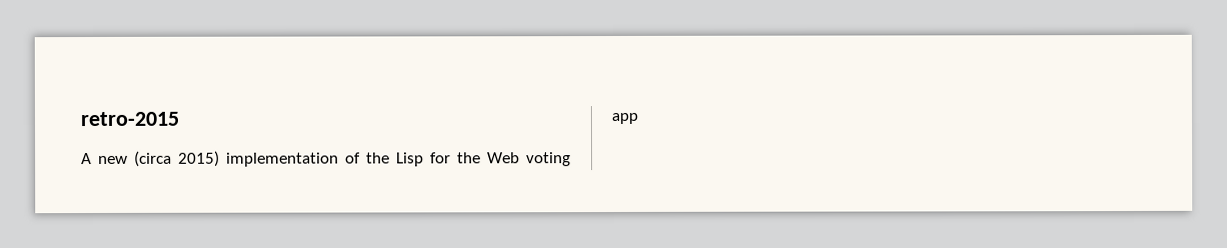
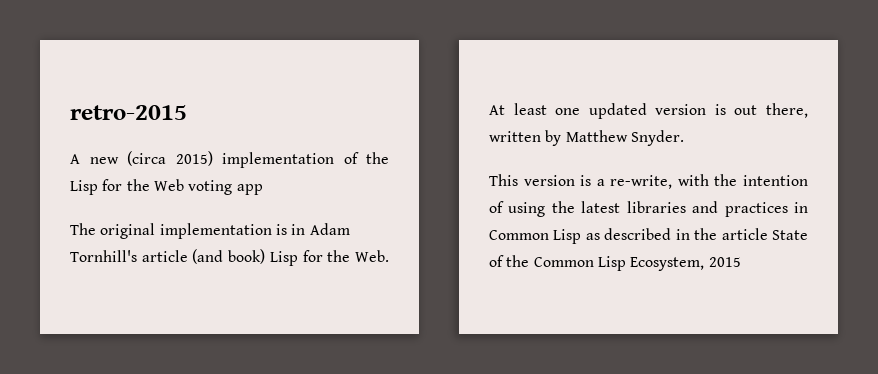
(638, 118) none -> [70,223,350,239] [70,249,389,266] [489,103,808,119] [489,130,684,146] [489,174,808,189] [489,201,808,217] [489,228,808,244] [489,255,741,271] // The original implementation is in Adam Tornhill's article (and book) Lisp for the Web. At least one updated version is out there, written by Matthew Snyder. // This version is a re-write, with the intention of using the latest libraries and practices in Common Lisp as described in the article State of the Common Lisp Ecosystem, 2015

